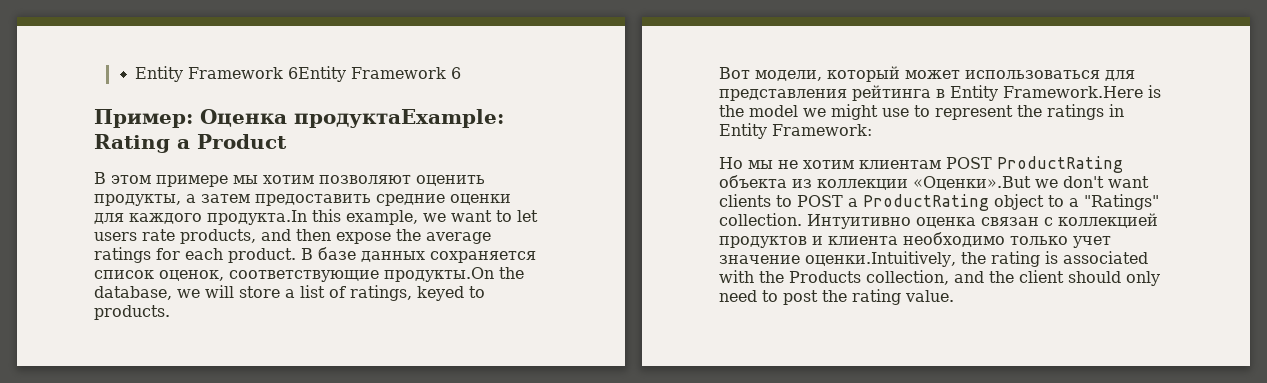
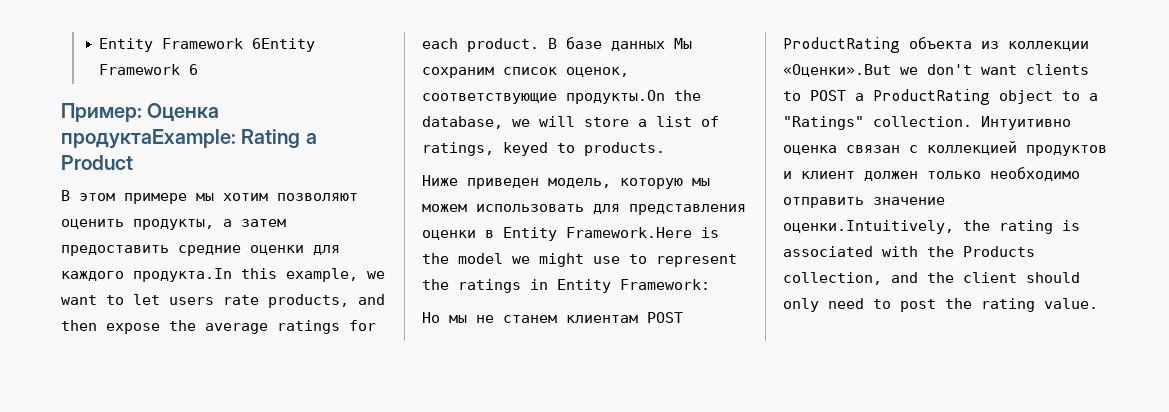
[430,251,536,263] сохраняется -> [674,38,692,49] [422,67,494,78] Мы сохраним
[719,66,1100,82] Вот модели, который может использоваться -> [422,175,710,189] [422,204,584,212] Ниже приведен модель, которую мы можем использовать
[852,85,931,101] рейтинга -> [422,230,476,240] оценки
[803,160,854,169] хотим -> [503,315,557,323] станем
[828,232,1111,248] клиента необходимо только учет -> [801,167,1080,181] [783,197,864,208] клиент должен только необходимо отправить

